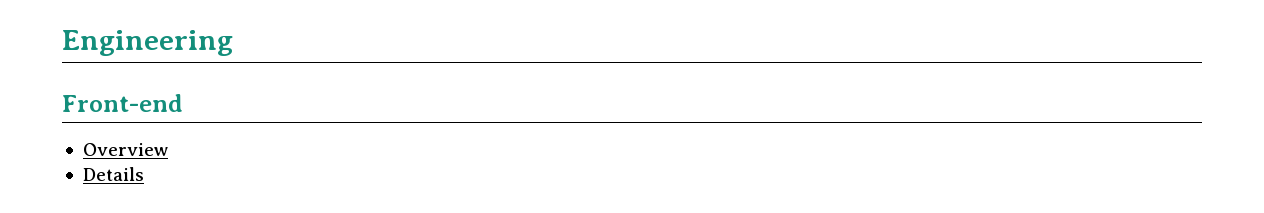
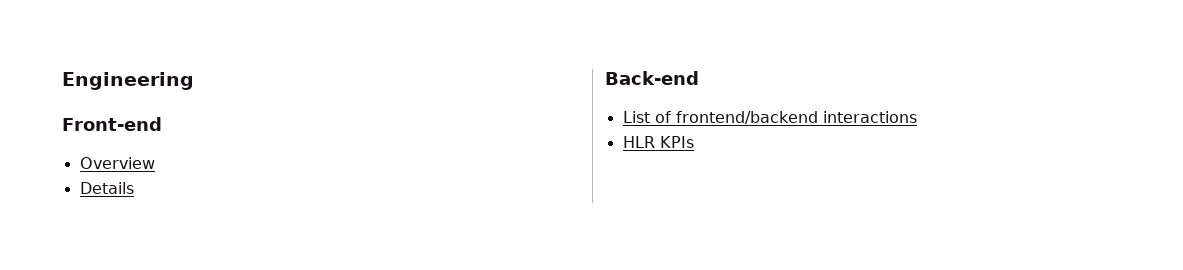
(144, 174) none -> [605,71,699,85] [622,111,917,124] [622,136,694,148] // Back-end // List of frontend/backend interactions // HLR KPIs

